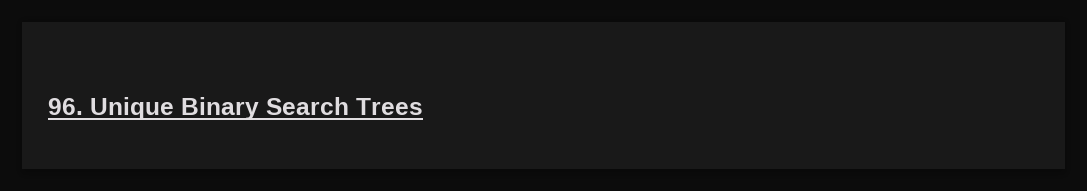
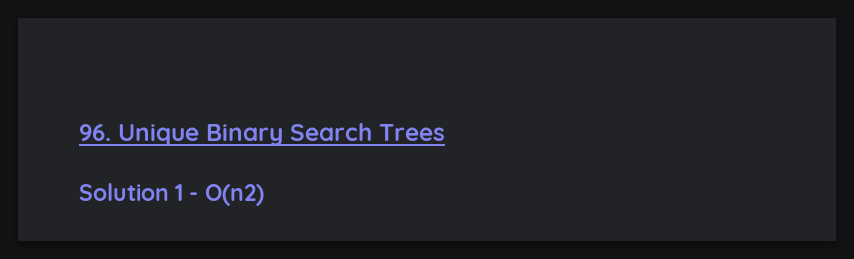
(423, 106) none -> [79,183,264,206] // Solution 1 - O(n2)

